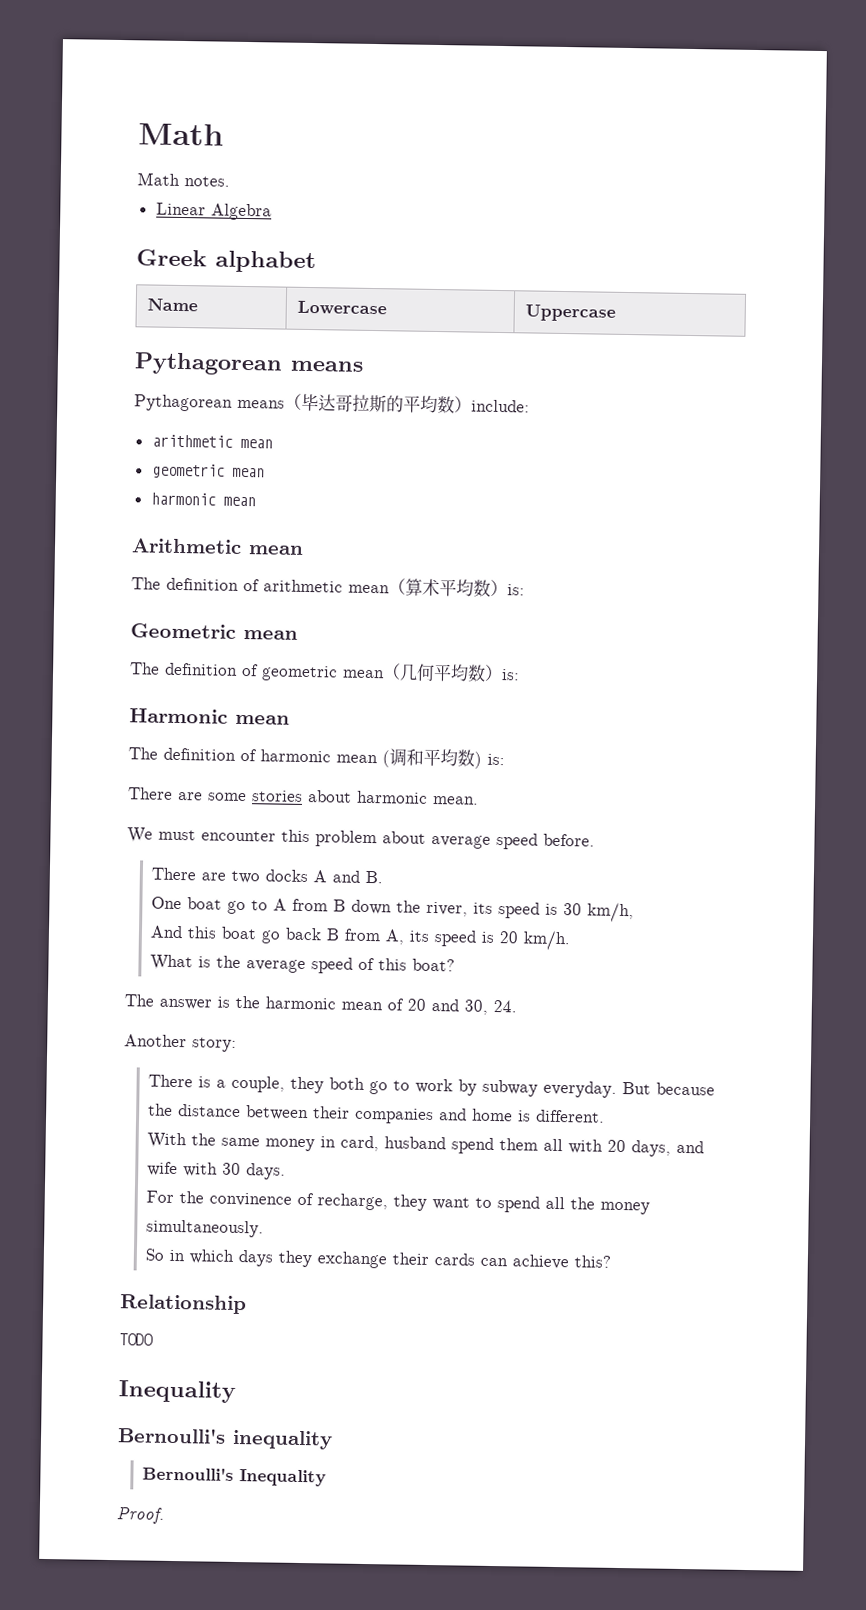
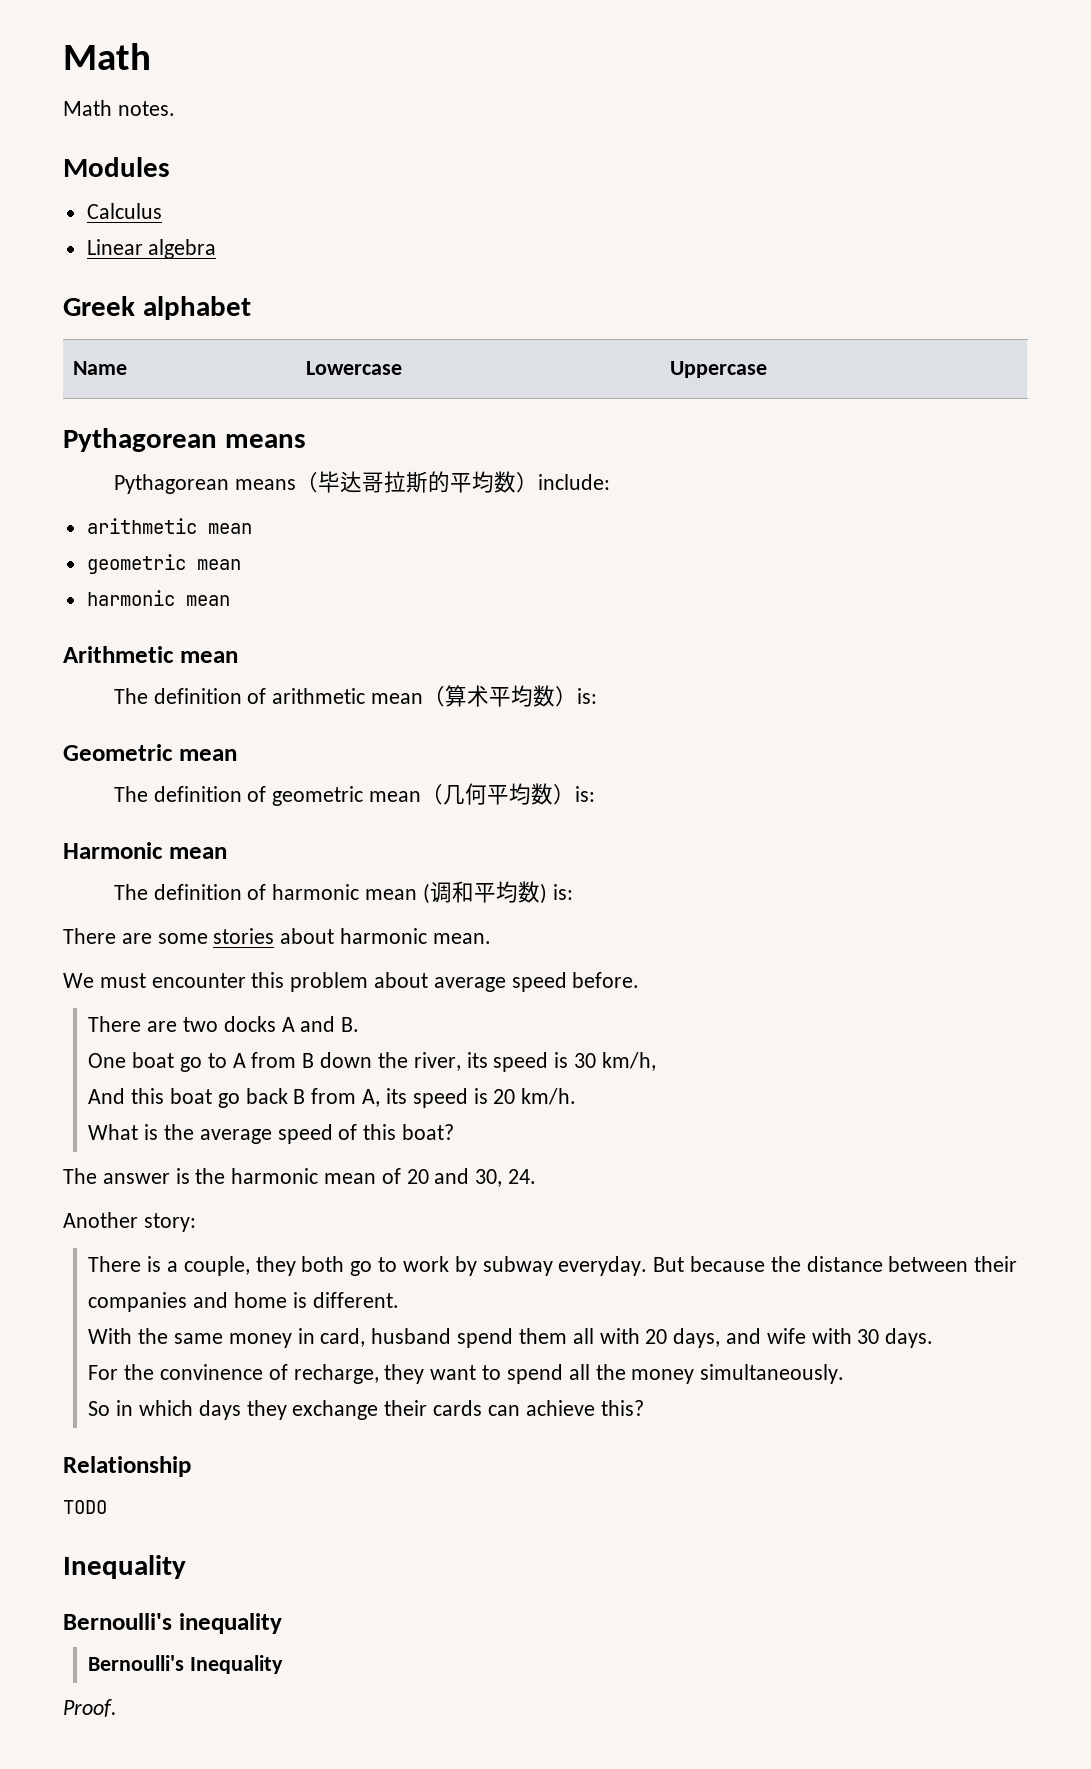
(230, 181) none -> [63,157,170,177] [86,203,162,219] // Modules // Calculus
[210,203,272,221] Algebra -> [148,239,217,259] algebra

